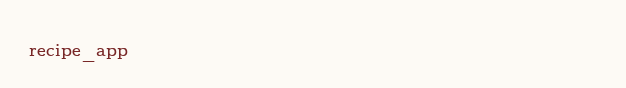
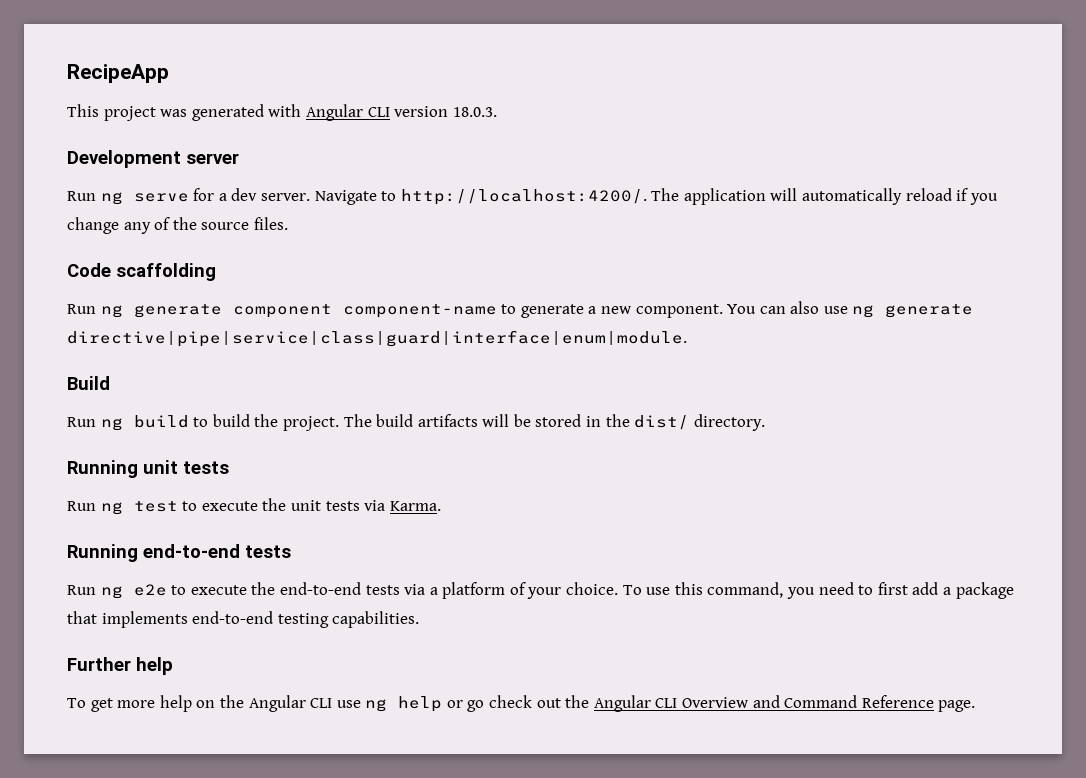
[29,44,128,62] recipe_app -> [67,64,169,83] [67,104,497,121] [67,150,239,168] [67,188,998,205] [67,217,288,234] [67,263,216,281] [67,301,974,318] [67,330,687,347] [67,376,110,390] [67,414,765,431] [67,460,229,478] [67,498,441,515] [67,544,291,562] [67,582,1014,599] [67,611,420,628] [67,657,173,675] [67,695,976,712] RecipeApp // This project was generated with Angular CLI version 18.0.3. // Development server // Run ng serve for a dev server. Navigate to http://localhost:4200/. The application will automatically reload if you change any of the source files. // Code scaffolding // Run ng generate component component-name to generate a new component. You can also use ng generate directive|pipe|service|class|guard|interface|enum|module. // Build // Run ng build to build the project. The build artifacts will be stored in the dist/ directory. // Running unit tests // Run ng test to execute the unit tests via Karma. // Running end-to-end tests // Run ng e2e to execute the end-to-end tests via a platform of your choice. To use this command, you need to first add a package that implements end-to-end testing capabilities. // Further help // To get more help on the Angular CLI use ng help or go check out the Angular CLI Overview and Command Reference page.

